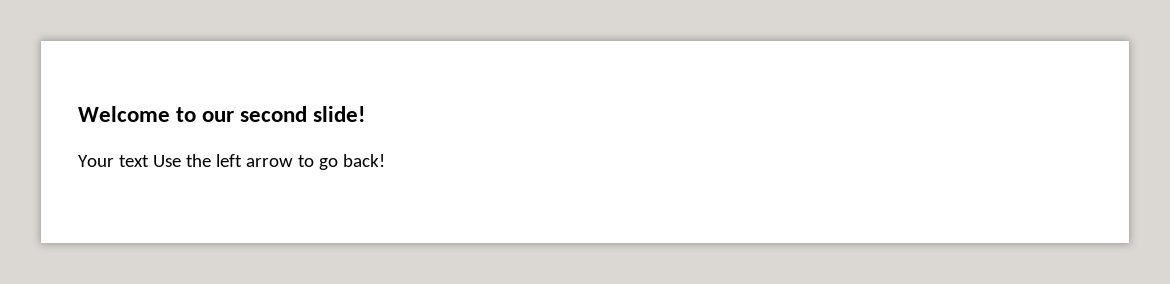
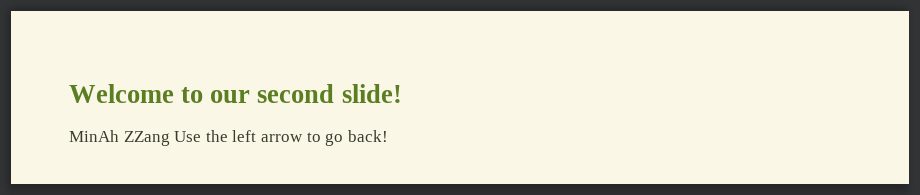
[78,155,149,167] Your text -> [69,130,170,146] MinAh ZZang

